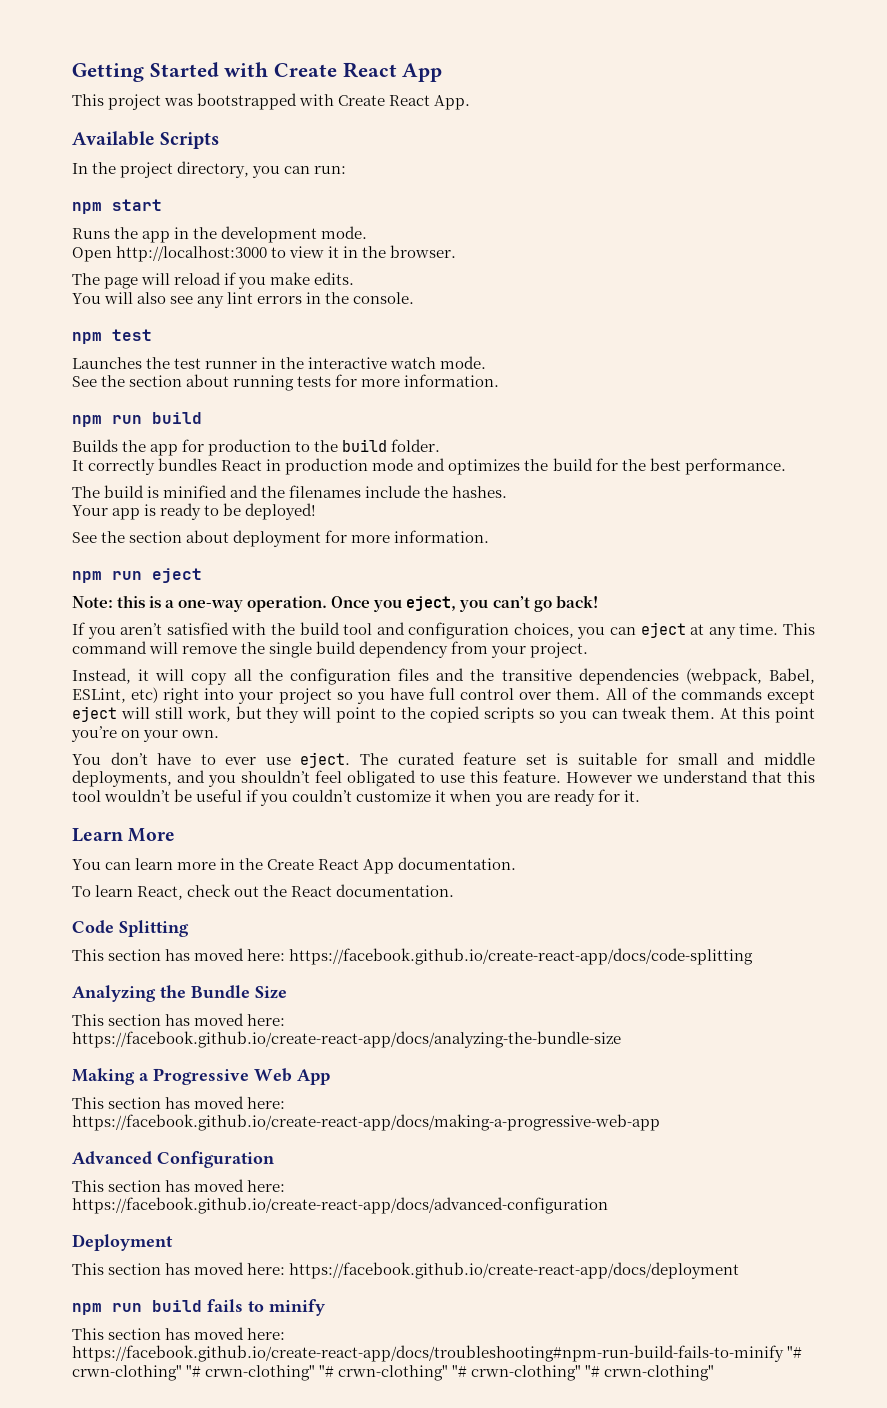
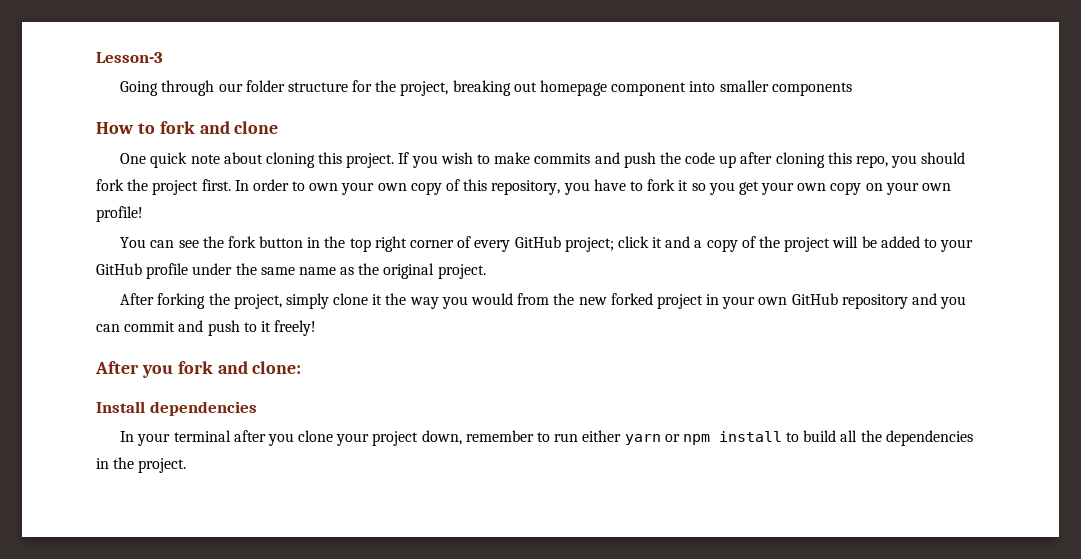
[72,62,443,82] [72,93,471,110] [72,131,220,149] [72,161,347,178] [72,199,162,214] [72,226,368,243] [72,245,457,262] [72,272,355,289] [72,292,415,308] [72,329,152,344] [72,356,487,369] [72,374,500,391] [72,412,202,427] [72,439,441,456] [72,458,786,475] [72,485,508,498] [72,503,317,520] [72,530,490,547] [72,568,202,583] [72,595,598,612] [72,622,815,639] [72,641,589,658] [72,668,815,685] [72,687,816,704] [72,706,816,723] [71,726,220,742] [72,752,815,768] [72,770,815,787] [72,789,640,806] [72,828,176,842] [72,857,517,874] [72,884,455,900] [72,920,189,937] [72,948,754,965] [72,985,287,1002] [72,1013,286,1026] [72,1031,621,1048] [72,1068,330,1085] [72,1096,286,1109] [72,1114,660,1131] [72,1151,274,1168] [72,1179,286,1192] [72,1197,608,1214] [72,1234,173,1251] [72,1262,740,1279] [72,1299,325,1316] [72,1327,286,1340] [72,1345,803,1362] [72,1365,715,1381] Getting Started with Create React App // This project was bootstrapped with Create React App. // Available Scripts // In the project directory, you can run: // npm start // Runs the app in the development mode. // Open http://localhost:3000 to view it in the browser. // The page will reload if you make edits. // You will also see any lint errors in the console. // npm test // Launches the test runner in the interactive watch mode. // See the section about running tests for more information. // npm run build // Builds the app for production to the build folder. // It correctly bundles React in production mode and optimizes the build for the best performance. // The build is minified and the filenames include the hashes. // Your app is ready to be deployed! // See the section about deployment for more information. // npm run eject // Note: this is a one-way operation. Once you eject, you can’t go back! // If you aren’t satisfied with the build tool and configuration choices, you can eject at any time. This command will remove the single build dependency from your project. // Instead, it will copy all the configuration files and the transitive dependencies (webpack, Babel, ESLint, etc) right into your project so you have full control over them. All of the commands except eject will still work, but they will point to the copied scripts so you can tweak them. At this point you’re on your own. // You don’t have to ever use eject. The curated feature set is suitable for small and middle deployments, and you shouldn’t feel obligated to use this feature. However we understand that this tool wouldn’t be useful if you couldn’t customize it when you are ready for it. // Learn More // You can learn more in the Create React App documentation. // To learn React, check out the React documentation. // Code Splitting // This section has moved here: https://facebook.github.io/create-react-app/docs/code-splitting // Analyzing the Bundle Size // This section has moved here: https://facebook.github.io/create-react-app/docs/analyzing-the-bundle-size // Making a Progressive Web App // This section has moved here: https://facebook.github.io/create-react-app/docs/making-a-progressive-web-app // Advanced Configuration // This section has moved here: https://facebook.github.io/create-react-app/docs/advanced-configuration // Deployment // This section has moved here: https://facebook.github.io/create-react-app/docs/deployment // npm run build fails to minify // This section has moved here: https://facebook.github.io/create-react-app/docs/troubleshooting#npm-run-build-fails-to-minify "# crwn-clothing" "# crwn-clothing" "# crwn-clothing" "# crwn-clothing" "# crwn-clothing" -> [96,52,163,63] [120,80,852,96] [96,121,279,134] [120,152,966,168] [96,179,951,195] [96,206,143,222] [120,236,974,252] [96,263,486,279] [120,293,967,309] [96,320,317,336] [95,361,302,378] [96,401,257,416] [120,430,973,446] [96,457,187,473] Lesson-3 // Going through our folder structure for the project, breaking out homepage component into smaller components // How to fork and clone // One quick note about cloning this project. If you wish to make commits and push the code up after cloning this repo, you should fork the project first. In order to own your own copy of this repository, you have to fork it so you get your own copy on your own profile! // You can see the fork button in the top right corner of every GitHub project; click it and a copy of the project will be added to your GitHub profile under the same name as the original project. // After forking the project, simply clone it the way you would from the new forked project in your own GitHub repository and you can commit and push to it freely! // After you fork and clone: // Install dependencies // In your terminal after you clone your project down, remember to run either yarn or npm install to build all the dependencies in the project.

